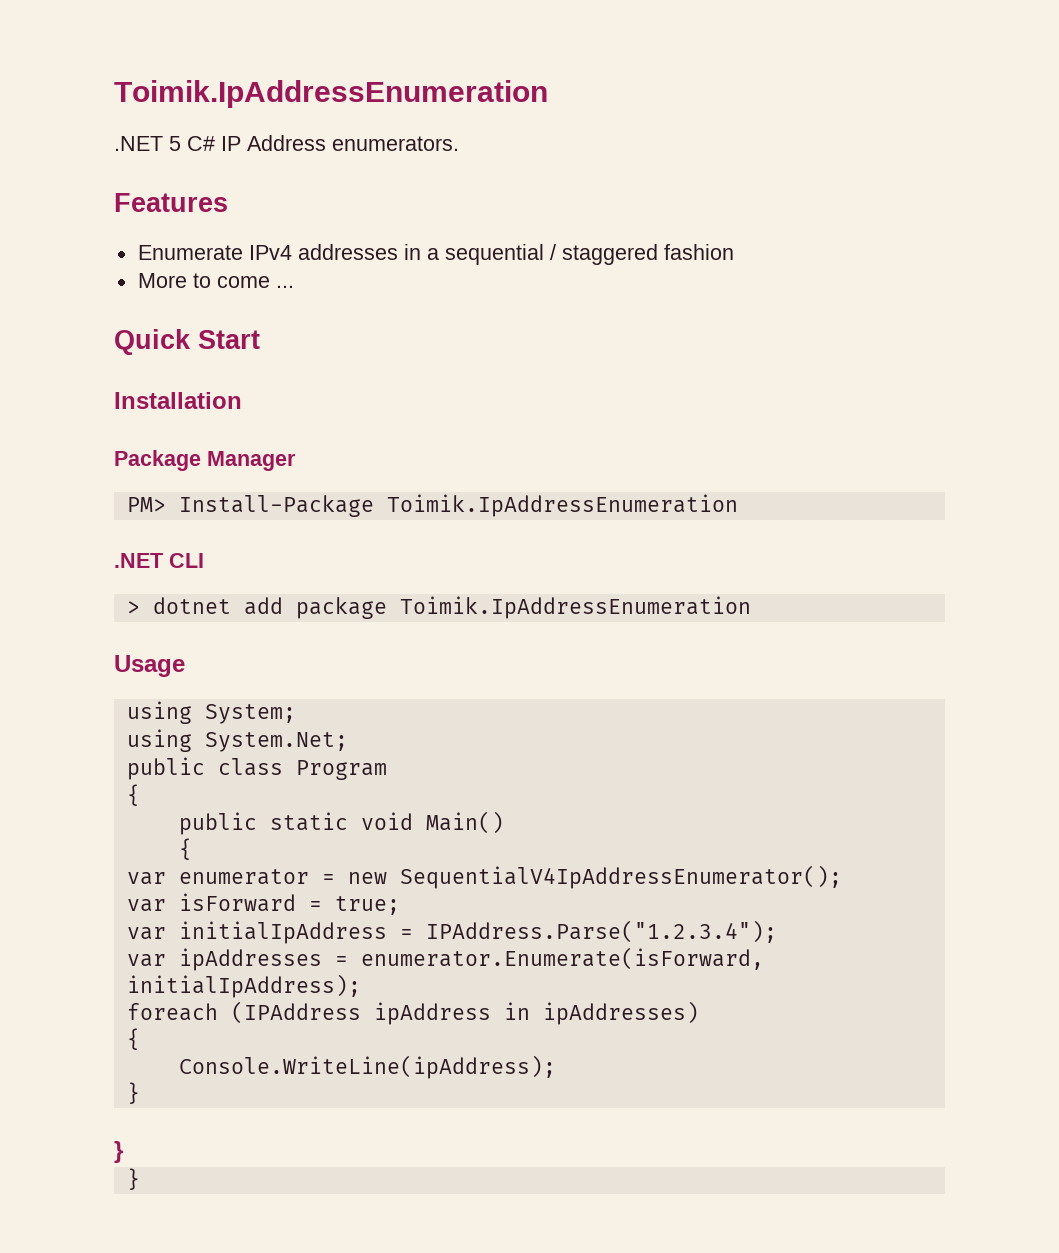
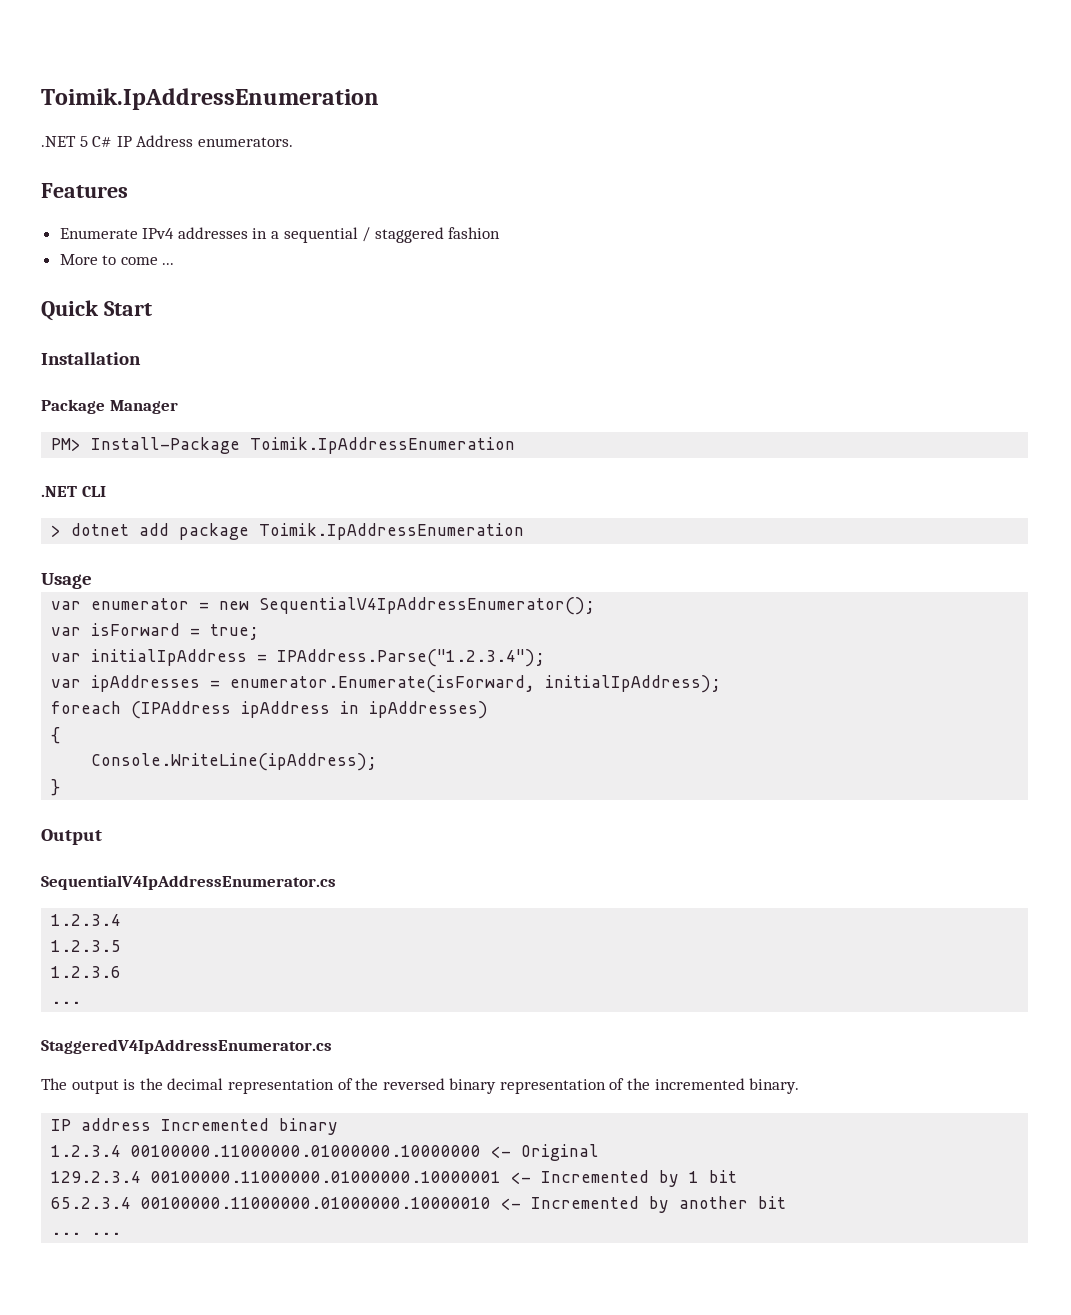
[126,701,296,724] [126,729,348,752] [126,757,387,780] [126,784,140,806] [178,811,504,835] [178,838,192,860] // using System; // using System.Net; // public class Program // { // public static void Main() // { -> (92, 581) none
[114,1141,123,1163] [126,1168,140,1190] } // } -> [41,829,102,845] [41,875,336,890] [51,914,122,926] [51,940,122,952] [51,966,122,978] [51,1001,82,1004] [41,1039,332,1054] [41,1078,800,1094] [51,1118,339,1135] [51,1144,600,1161] [51,1170,738,1187] [51,1196,787,1213] [51,1232,122,1235] Output // SequentialV4IpAddressEnumerator.cs // 1.2.3.4 // 1.2.3.5 // 1.2.3.6 // ... // StaggeredV4IpAddressEnumerator.cs // The output is the decimal representation of the reversed binary representation of the incremented binary. // IP address Incremented binary // 1.2.3.4 00100000.11000000.01000000.10000000 <- Original // 129.2.3.4 00100000.11000000.01000000.10000001 <- Incremented by 1 bit // 65.2.3.4 00100000.11000000.01000000.10000010 <- Incremented by another bit // ... ...

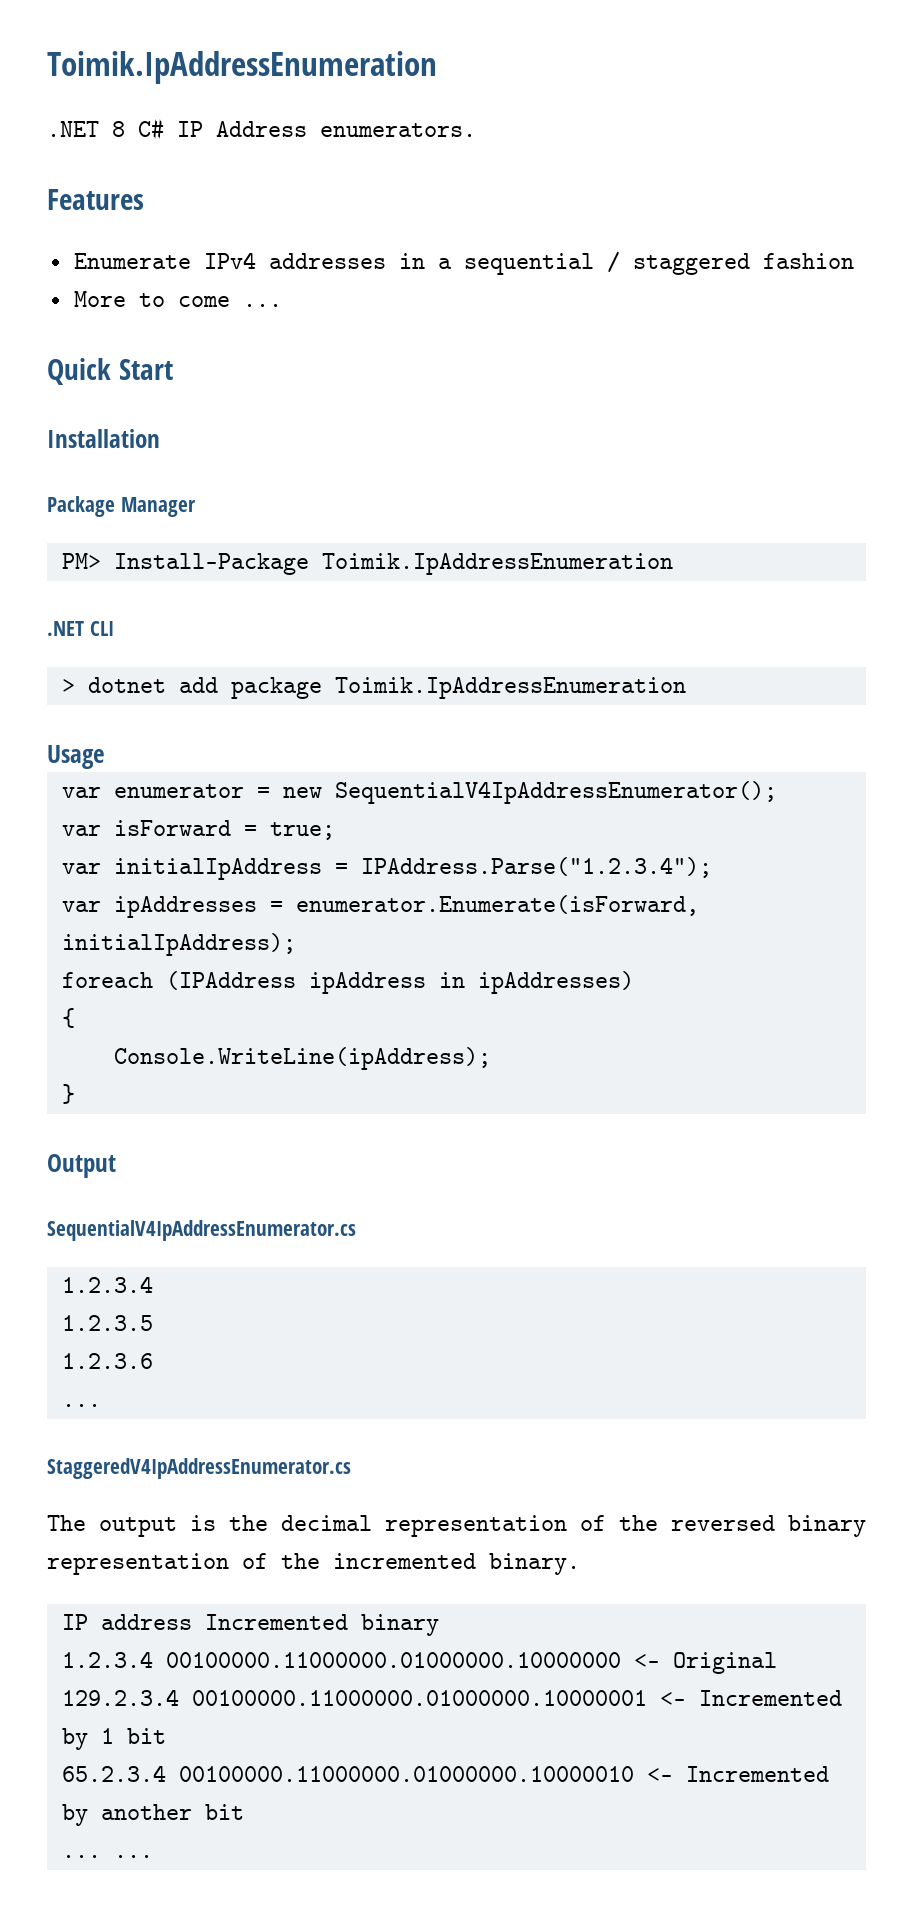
[41,88,379,110] [41,136,88,147] Toimik.IpAddressEnumeration // .NET 5 -> [47,51,437,84] [47,121,125,137] Toimik.IpAddressEnumeration // .NET 8

